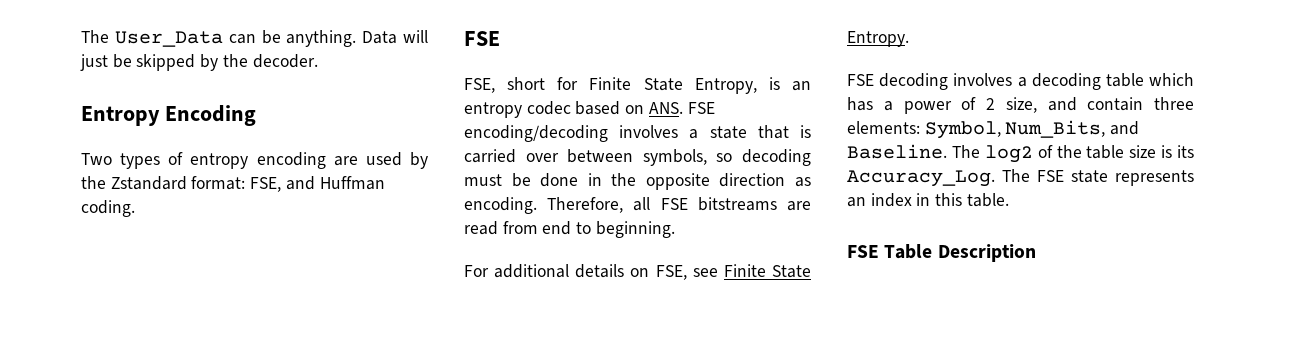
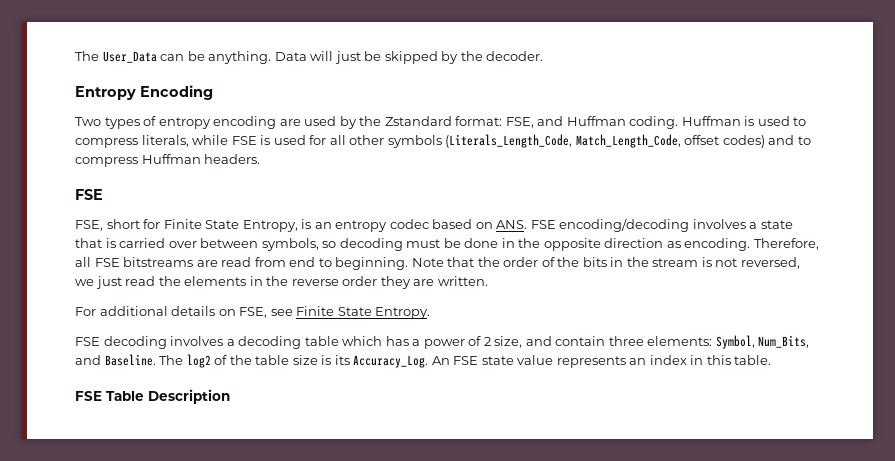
(135, 208) none -> [681,116,807,126] [75,134,811,148] [75,154,261,167] Huffman is used to compress literals, while FSE is used for all other symbols (Literals_Length_Code, Match_Length_Code, offset codes) and to compress Huffman headers.
(675, 229) none -> [411,257,800,269] [75,276,488,289] Note that the order of the bits in the stream is not reversed, we just read the elements in the reverse order they are written.
[1002,169,1030,182] The -> [431,356,450,365] An
(1108, 176) none -> [517,355,554,365] value

